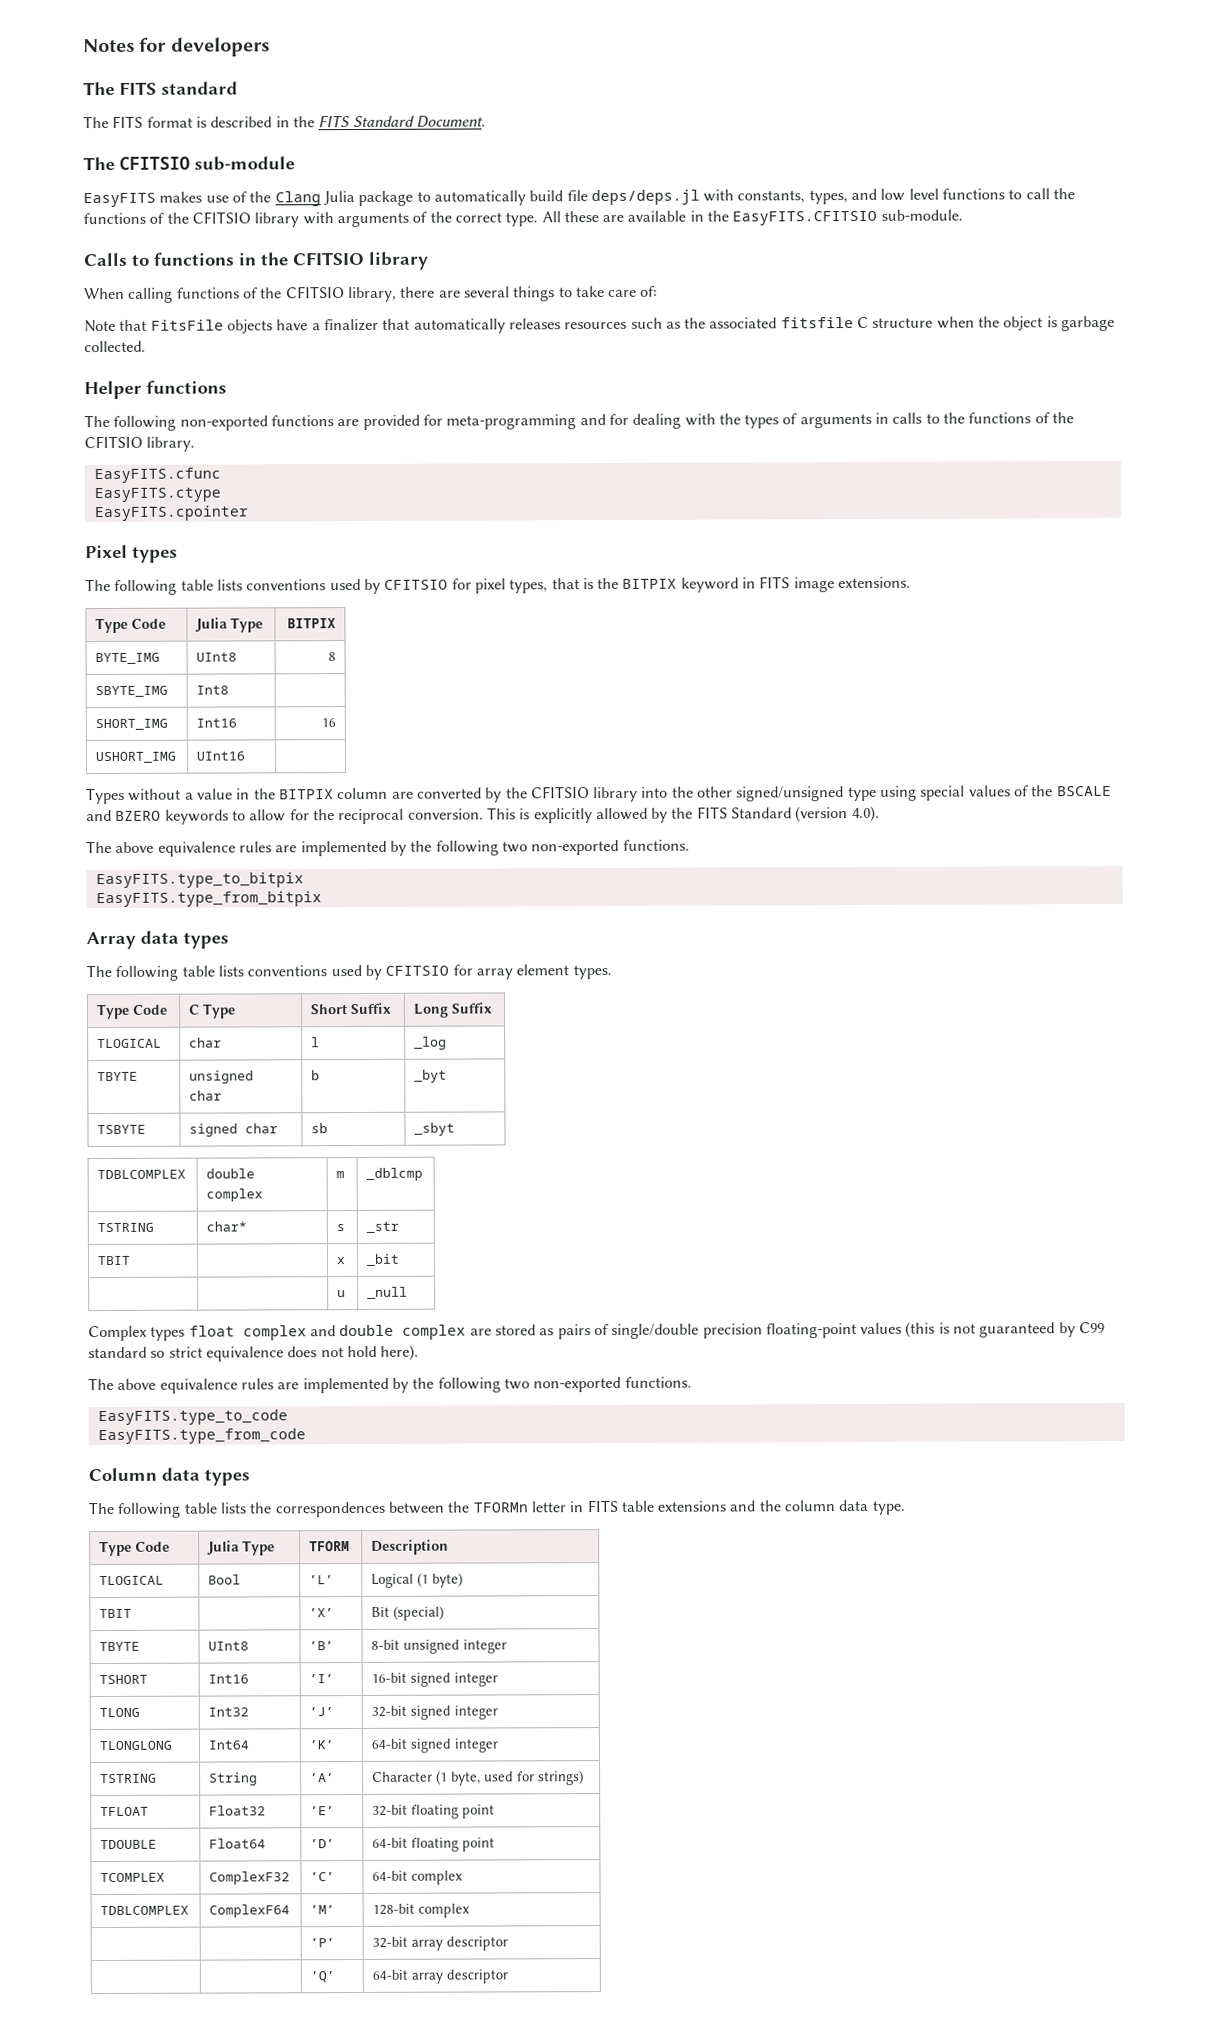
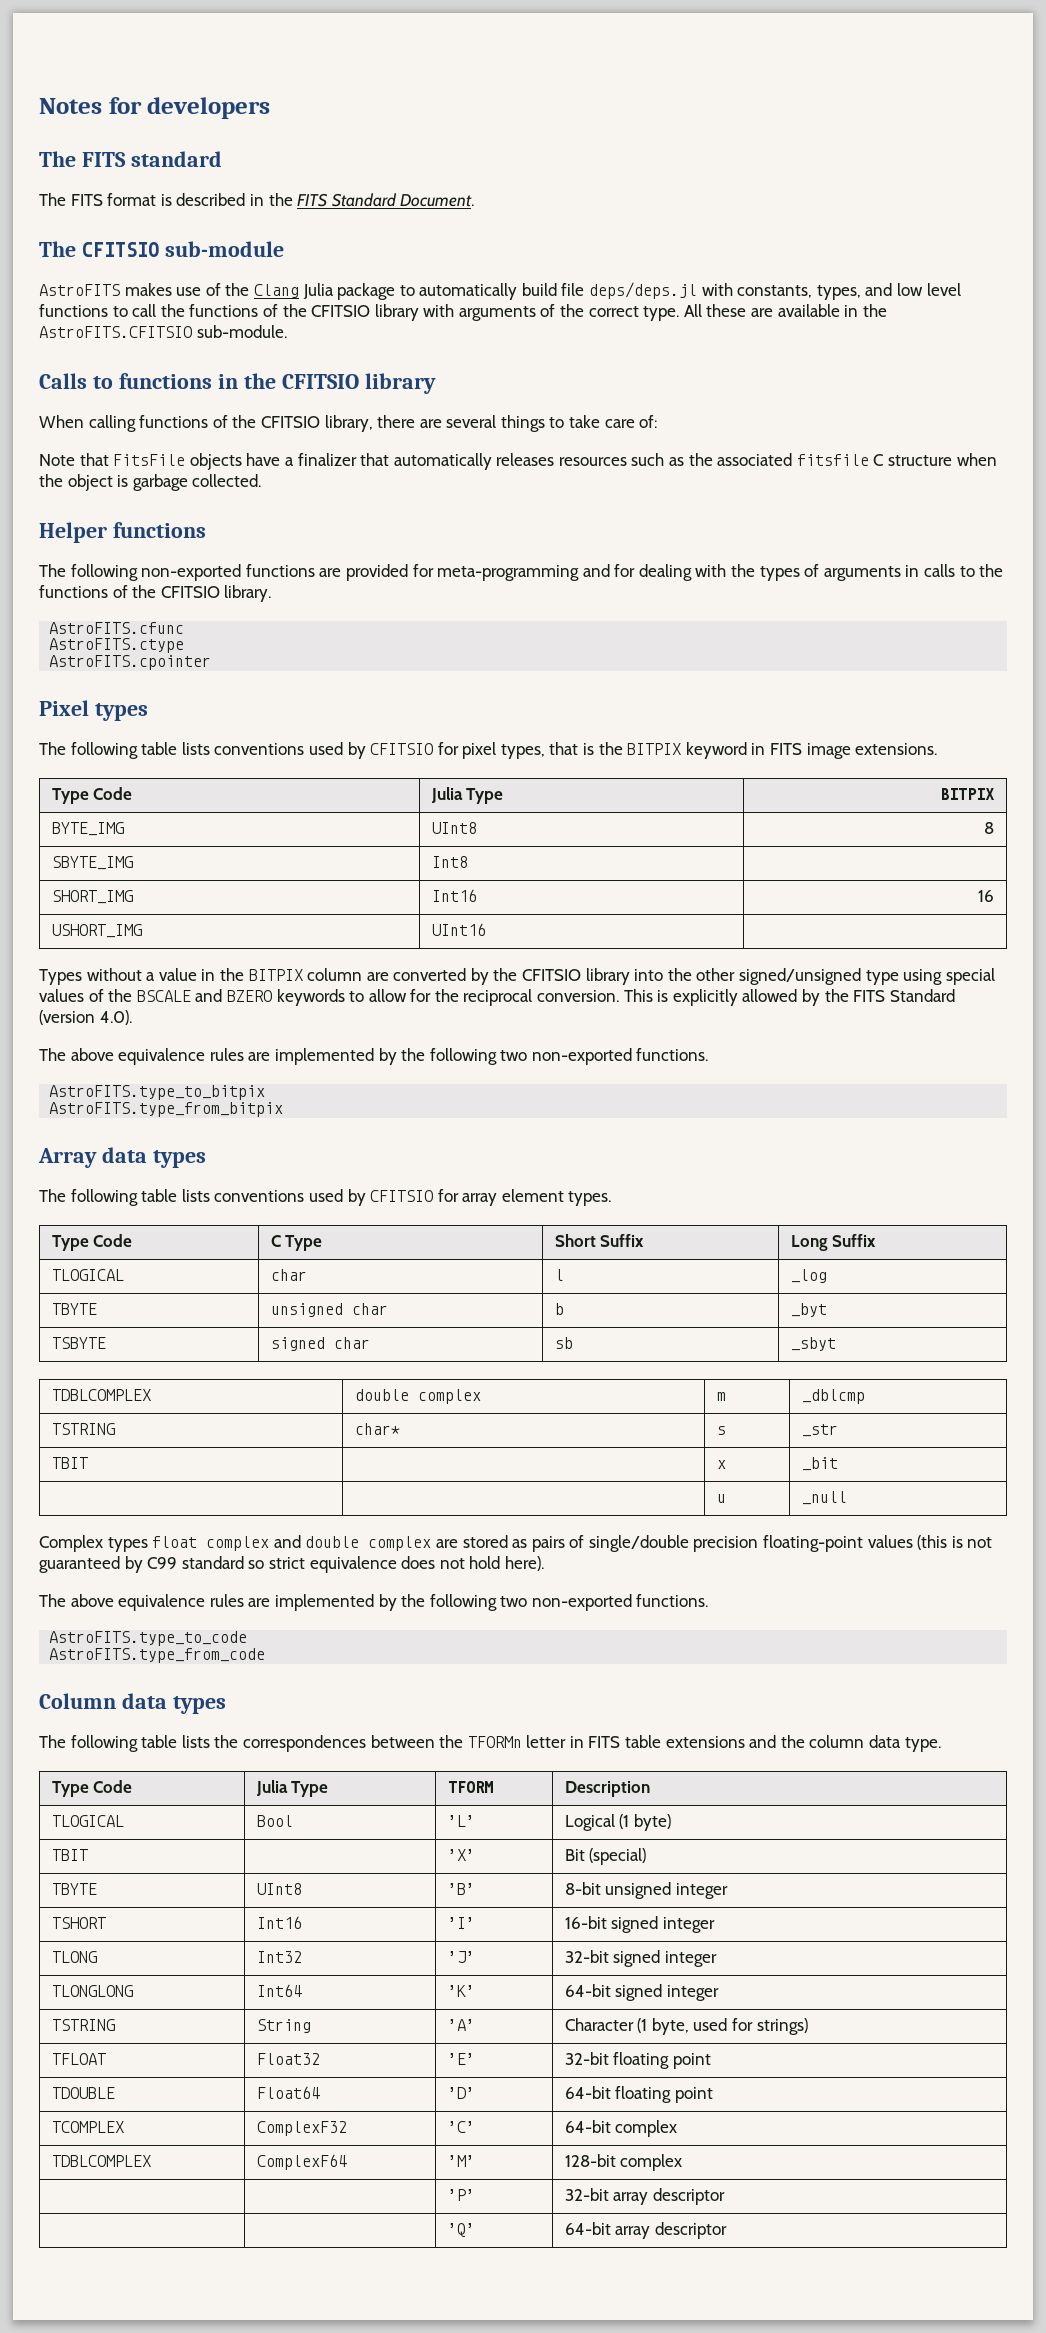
[83,192,156,208] EasyFITS -> [39,284,120,296] AstroFITS
[732,210,878,226] EasyFITS.CFITSIO -> [39,326,192,338] AstroFITS.CFITSIO
[93,467,221,484] [93,487,221,503] [93,505,249,522] EasyFITS.cfunc // EasyFITS.ctype // EasyFITS.cpointer -> [49,622,185,634] [49,638,185,653] [49,655,212,670] AstroFITS.cfunc // AstroFITS.ctype // AstroFITS.cpointer
[95,872,304,889] [95,891,322,908] EasyFITS.type_to_bitpix // EasyFITS.type_from_bitpix -> [49,1085,266,1100] [49,1102,284,1117] AstroFITS.type_to_bitpix // AstroFITS.type_from_bitpix
[97,1409,288,1426] [97,1428,306,1445] EasyFITS.type_to_code // EasyFITS.type_from_code -> [49,1631,248,1646] [49,1648,266,1663] AstroFITS.type_to_code // AstroFITS.type_from_code

